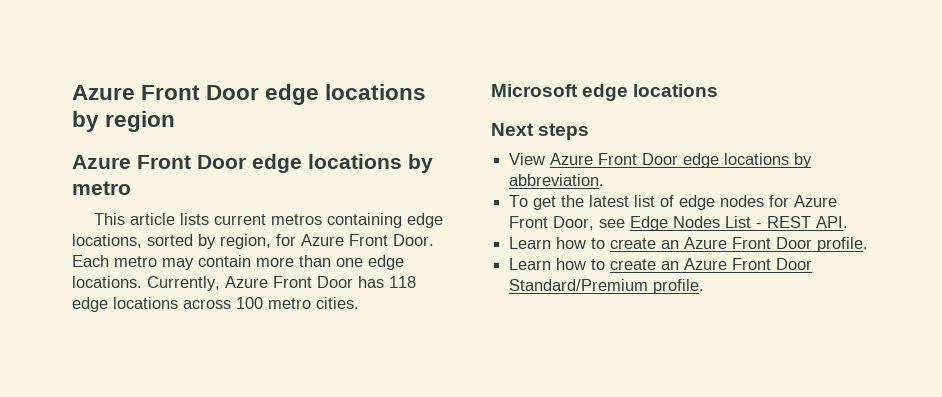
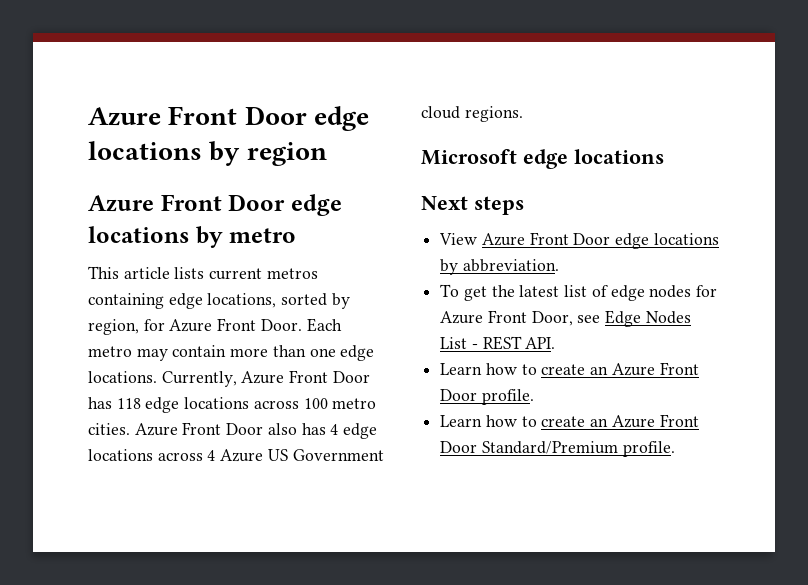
(359, 303) none -> [134,422,378,439] [88,449,384,462] [421,106,523,122] Azure Front Door also has 4 edge locations across 4 Azure US Government cloud regions.

